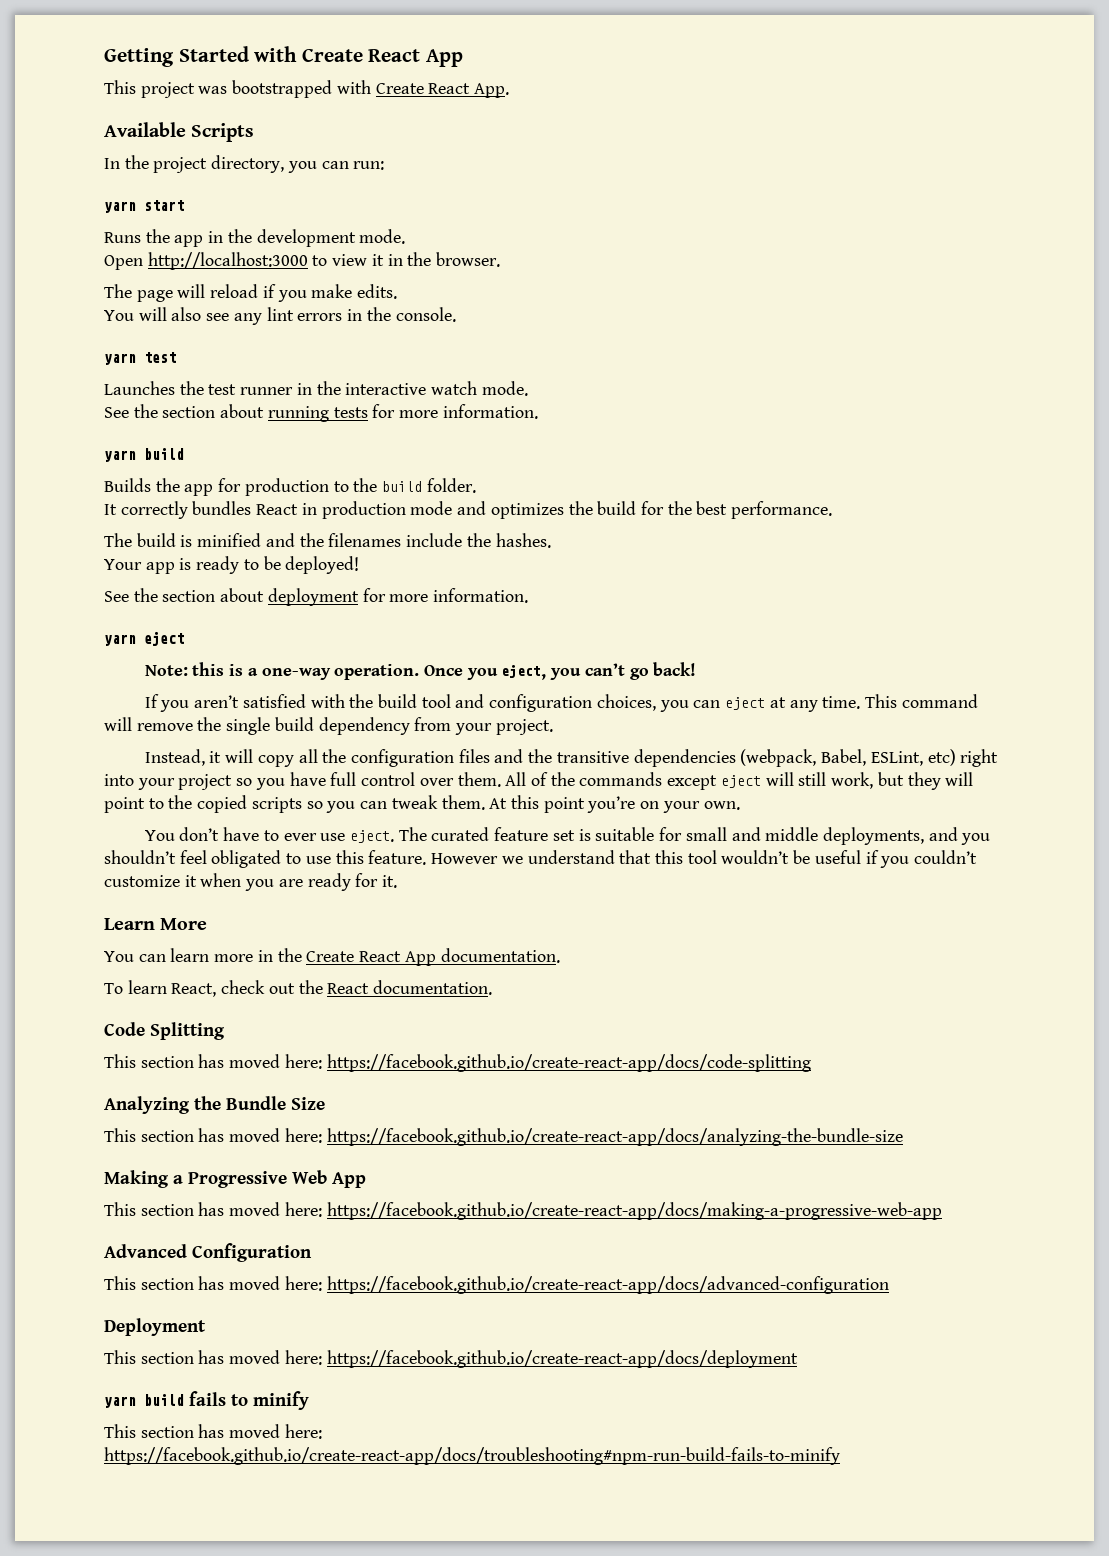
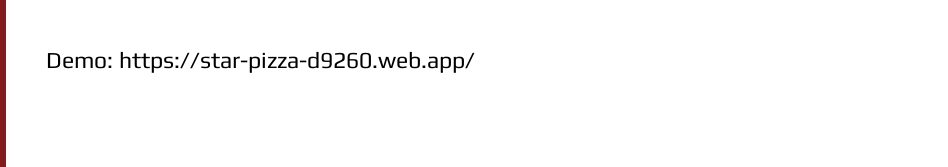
[104,46,463,67] [104,80,510,98] [104,122,255,142] [104,155,385,173] [104,200,184,213] [104,229,406,247] [104,252,501,270] [104,284,398,302] [104,307,456,325] [104,352,176,365] [104,381,528,396] [104,404,538,422] [104,448,184,462] [104,478,476,496] [104,501,833,519] [104,533,551,548] [104,556,360,574] [104,588,529,606] [104,631,184,646] [144,662,697,680] [144,694,978,712] [104,717,553,735] [144,749,999,767] [104,772,974,790] [104,795,740,813] [144,827,991,845] [104,850,978,868] [104,873,398,891] [104,918,208,930] [104,948,560,966] [104,980,493,997] [104,1022,225,1040] [104,1054,811,1072] [104,1096,325,1114] [104,1128,903,1146] [104,1170,366,1188] [104,1202,942,1220] [104,1243,312,1262] [104,1276,889,1294] [104,1318,206,1336] [104,1350,798,1368] [104,1391,309,1410] [104,1424,322,1439] [104,1447,840,1465] Getting Started with Create React App // This project was bootstrapped with Create React App. // Available Scripts // In the project directory, you can run: // yarn start // Runs the app in the development mode. // Open http://localhost:3000 to view it in the browser. // The page will reload if you make edits. // You will also see any lint errors in the console. // yarn test // Launches the test runner in the interactive watch mode. // See the section about running tests for more information. // yarn build // Builds the app for production to the build folder. // It correctly bundles React in production mode and optimizes the build for the best performance. // The build is minified and the filenames include the hashes. // Your app is ready to be deployed! // See the section about deployment for more information. // yarn eject // Note: this is a one-way operation. Once you eject, you can’t go back! // If you aren’t satisfied with the build tool and configuration choices, you can eject at any time. This command will remove the single build dependency from your project. // Instead, it will copy all the configuration files and the transitive dependencies (webpack, Babel, ESLint, etc) right into your project so you have full control over them. All of the commands except eject will still work, but they will point to the copied scripts so you can tweak them. At this point you’re on your own. // You don’t have to ever use eject. The curated feature set is suitable for small and middle deployments, and you shouldn’t feel obligated to use this feature. However we understand that this tool wouldn’t be useful if you couldn’t customize it when you are ready for it. // Learn More // You can learn more in the Create React App documentation. // To learn React, check out the React documentation. // Code Splitting // This section has moved here: https://facebook.github.io/create-react-app/docs/code-splitting // Analyzing the Bundle Size // This section has moved here: https://facebook.github.io/create-react-app/docs/analyzing-the-bundle-size // Making a Progressive Web App // This section has moved here: https://facebook.github.io/create-react-app/docs/making-a-progressive-web-app // Advanced Configuration // This section has moved here: https://facebook.github.io/create-react-app/docs/advanced-configuration // Deployment // This section has moved here: https://facebook.github.io/create-react-app/docs/deployment // yarn build fails to minify // This section has moved here: https://facebook.github.io/create-react-app/docs/troubleshooting#npm-run-build-fails-to-minify -> [46,51,476,73] Demo: https://star-pizza-d9260.web.app/

